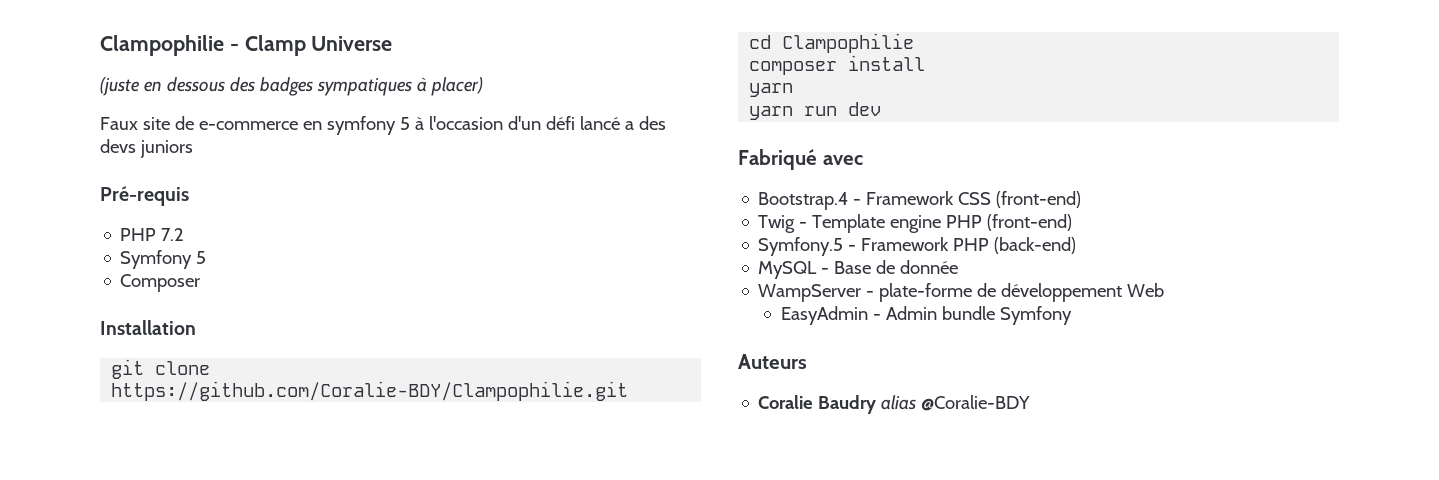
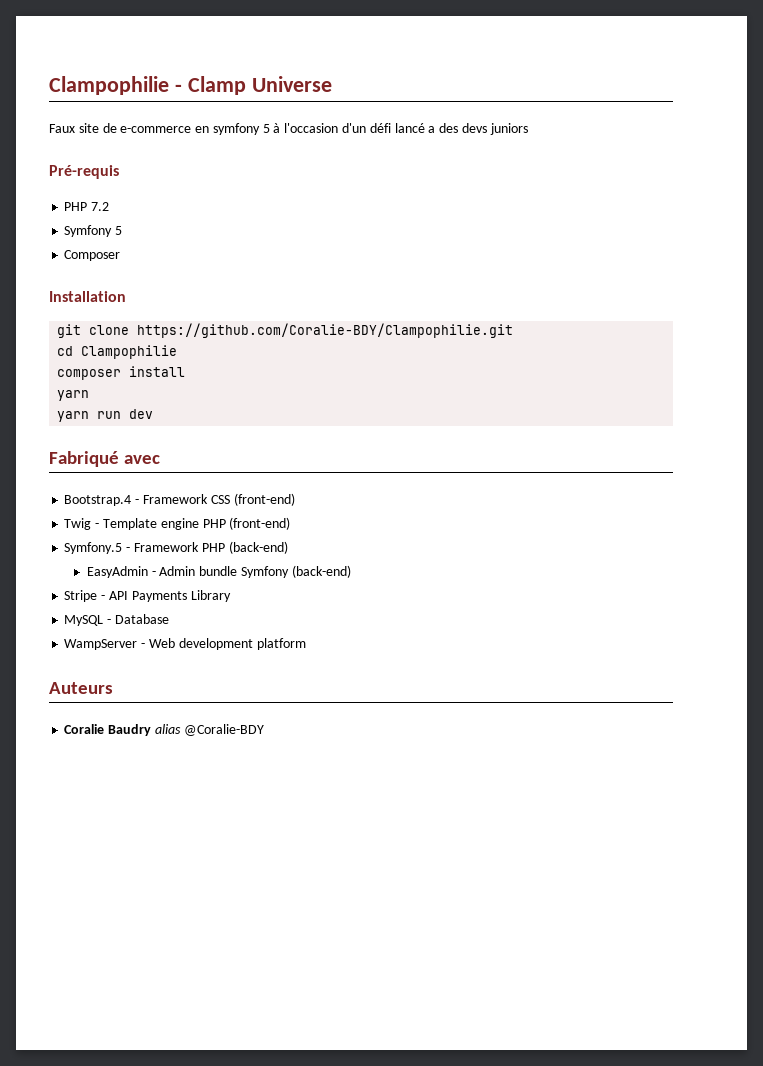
[100,77,483,96] // (juste en dessous des badges sympatiques à placer) -> (332, 84) none
[758,260,959,279] [758,283,1165,302] // MySQL - Base de donnée // WampServer - plate-forme de développement Web -> (288, 547) none
(1072, 315) none -> [291,565,351,578] [64,590,231,602] [64,614,169,626] [64,638,306,650] (back-end) // Stripe - API Payments Library // MySQL - Database // WampServer - Web development platform

